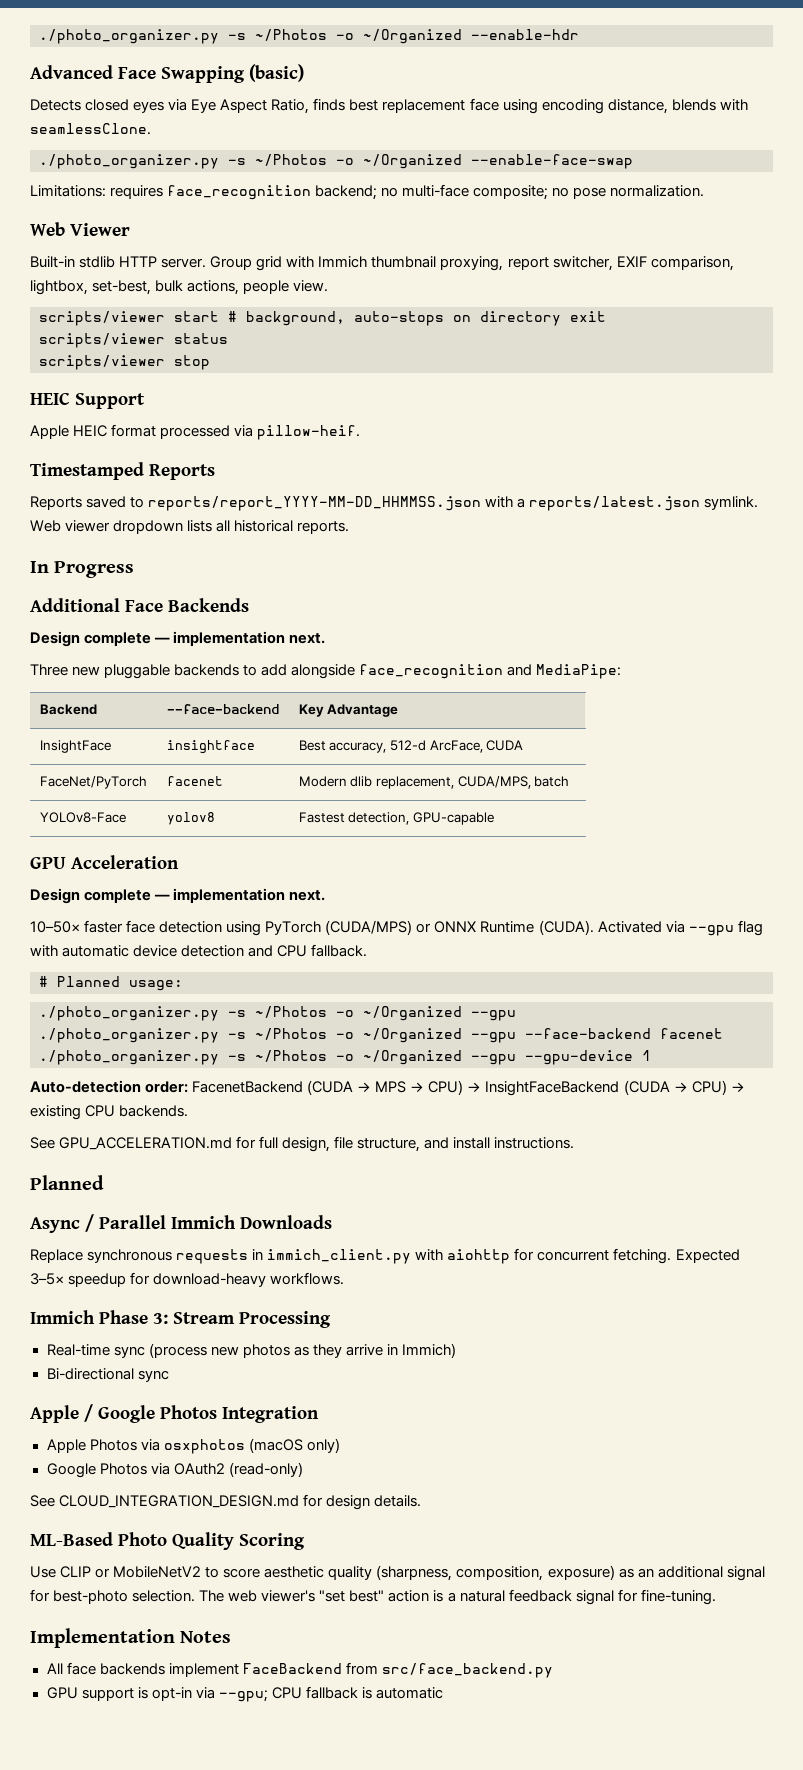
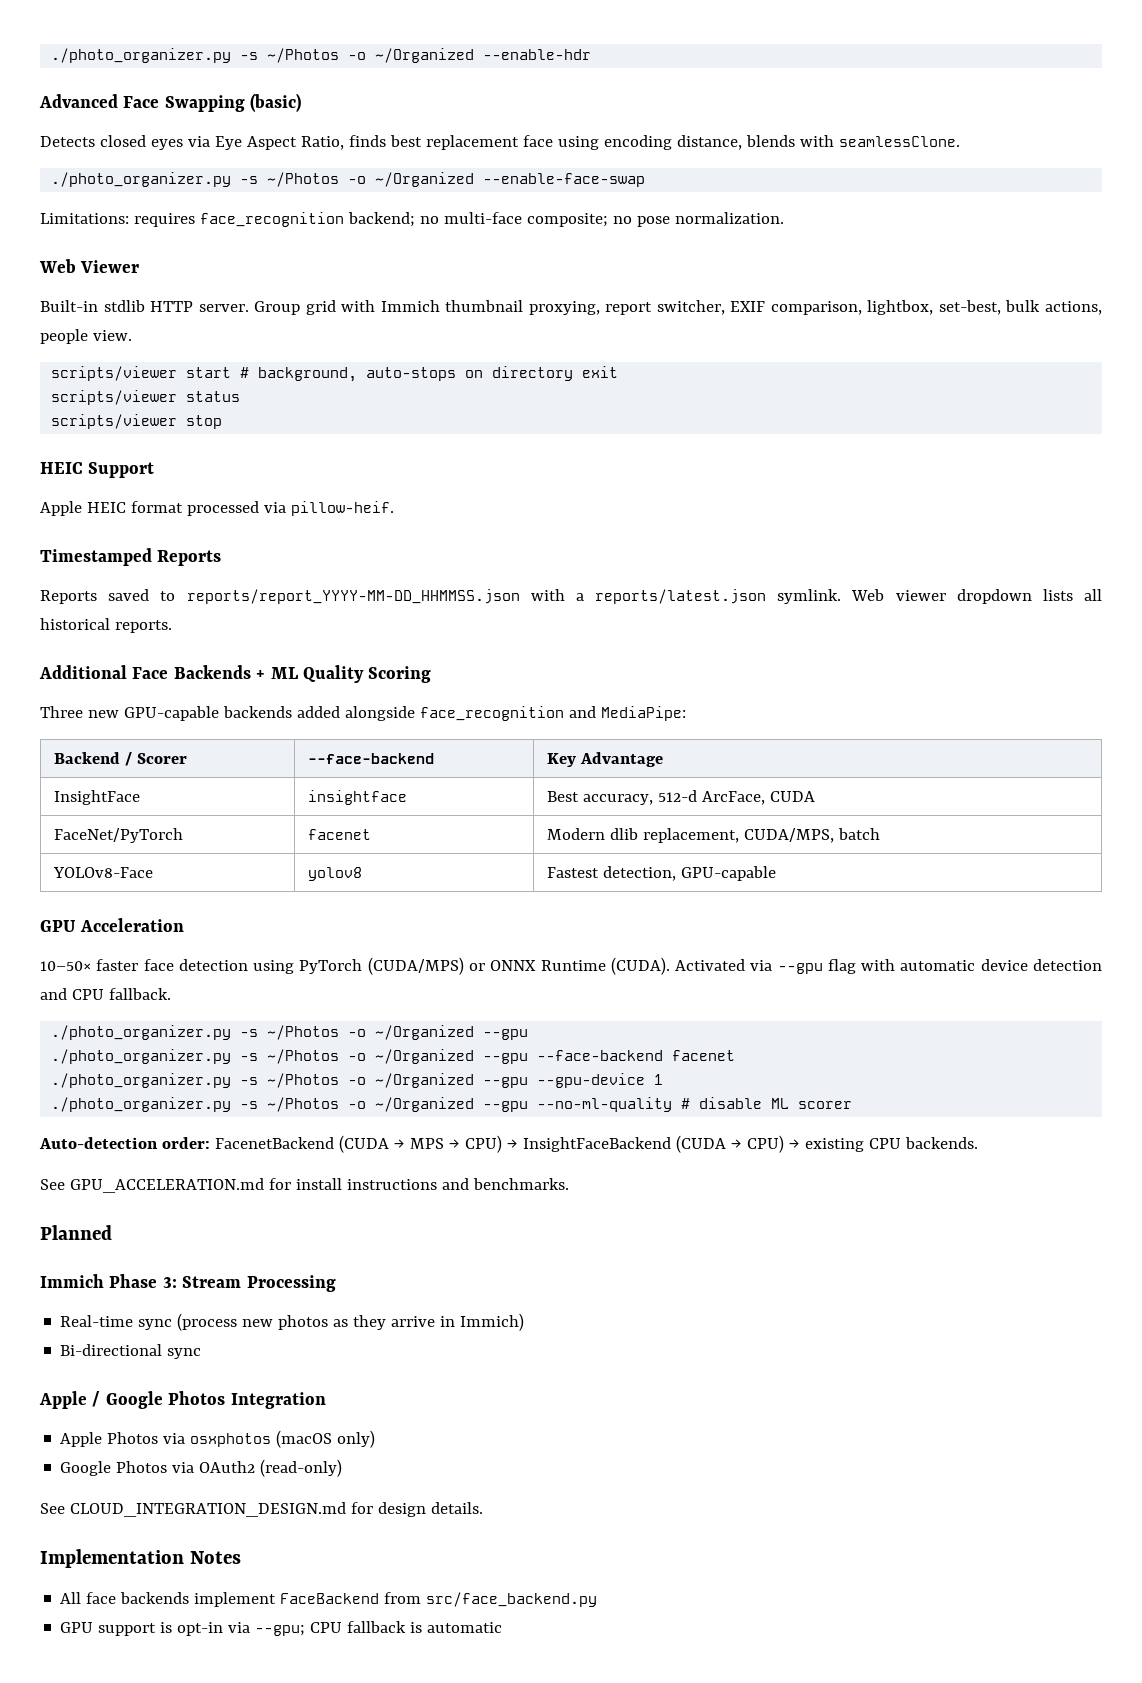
[30,561,135,578] // In Progress -> (172, 626) none
[30,631,326,647] [30,664,288,679] // Design complete — implementation next. // Three new pluggable backends to add -> [256,665,432,683] [40,706,340,721] + ML Quality Scoring // Three new GPU-capable backends added
(97, 709) none -> [125,752,188,766] / Scorer
[30,888,326,904] // Design complete — implementation next. -> (185, 925) none
[39,976,183,991] // # Planned usage: -> (171, 994) none
(651, 1055) none -> [51,1097,853,1112] // ./photo_organizer.py -s ~/Photos -o ~/Organized --gpu --no-ml-quality # disable ML scorer
[259,1136,575,1152] [30,1175,104,1190] [30,1214,332,1233] [30,1248,740,1264] [30,1272,345,1287] full design, file structure, and install instructions. // Planned // Async / Parallel Immich Downloads // Replace synchronous requests in immich_client.py with aiohttp for concurrent fetching. Expected 3–5× speedup for download-heavy workflows. -> [295,1178,569,1190] [40,1225,112,1240] install instructions and benchmarks. // Planned
[30,1532,305,1550] [30,1565,765,1581] [30,1589,716,1605] // ML-Based Photo Quality Scoring // Use CLIP or MobileNetV2 to score aesthetic quality (sharpness, composition, exposure) as an additional signal for best-photo selection. The web viewer's "set best" action is a natural feedback signal for fine-tuning. -> (483, 1508) none

